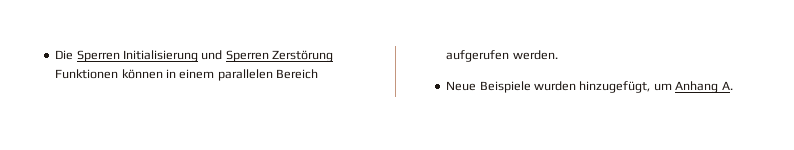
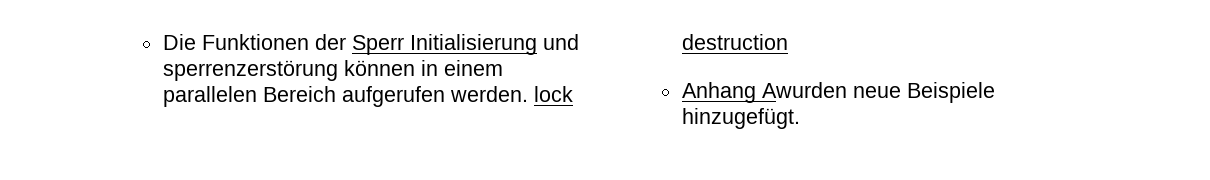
[76,50,334,62] [55,69,119,79] Sperren Initialisierung und Sperren Zerstörung Funktionen -> [201,34,579,55] [162,60,338,81] Funktionen der Sperr Initialisierung und sperrenzerstörung
[446,81,733,93] // Neue Beispiele wurden hinzugefügt, um Anhang A. -> [533,86,573,102] [681,34,788,50] [681,82,995,103] [681,108,800,129] lock destruction // Anhang Awurden neue Beispiele hinzugefügt.

